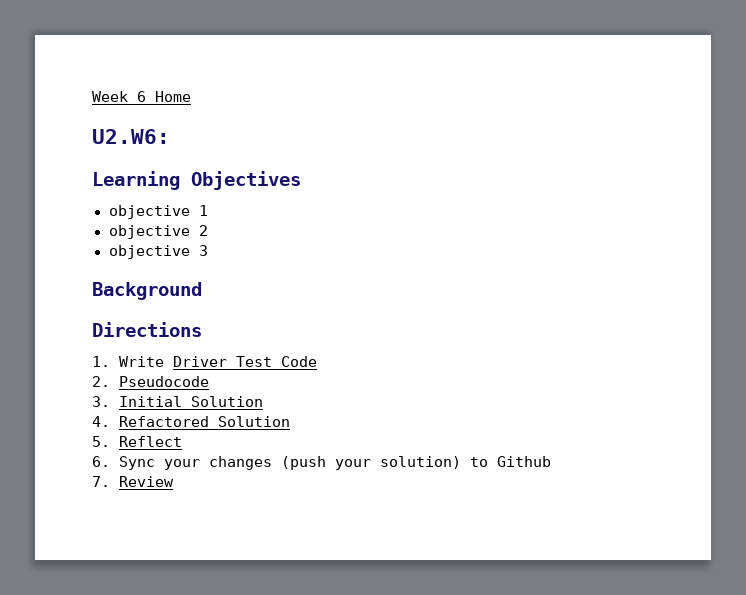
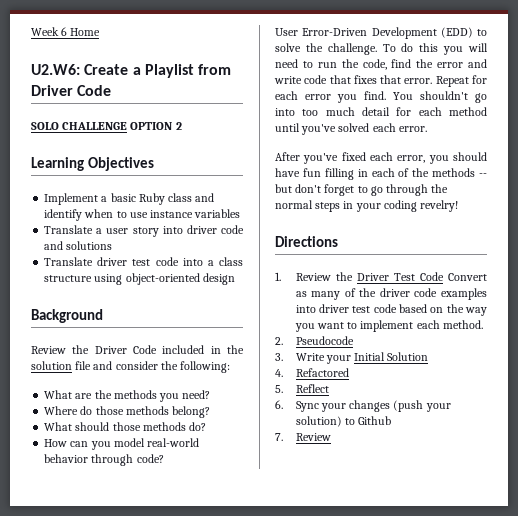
[92,171,301,190] [108,205,208,219] [108,225,208,239] [108,245,208,259] [92,282,202,300] // Learning Objectives // objective 1 // objective 2 // objective 3 // Background -> [84,64,232,78] [31,85,112,96] [31,122,182,130] [31,157,154,171] [44,193,215,205] [44,209,241,221] [44,225,244,237] [44,241,113,250] [44,257,243,266] [44,273,235,285] [31,309,103,323] [31,345,245,354] [31,361,231,373] [44,390,211,402] [44,406,211,418] [44,422,207,431] [44,438,200,450] [44,454,164,466] [275,27,487,39] [275,43,488,55] [275,59,487,70] [274,75,487,87] [275,91,487,103] [275,107,487,116] [275,123,427,135] [275,152,487,164] [275,168,487,180] [275,184,449,196] [275,200,459,212] Create a Playlist from Driver Code // SOLO CHALLENGE OPTION 2 // Learning Objectives // Implement a basic Ruby class and identify when to use instance variables // Translate a user story into driver code and solutions // Translate driver test code into a class structure using object-oriented design // Background // Review the Driver Code included in the solution file and consider the following: // What are the methods you need? // Where do those methods belong? // What should those methods do? // How can you model real-world behavior through code? // User Error-Driven Development (EDD) to solve the challenge. To do this you will need to run the code, find the error and write code that fixes that error. Repeat for each error you find. You shouldn't go into too much detail for each method until you've solved each error. // After you've fixed each error, you should have fun filling in each of the methods -- but don't forget to go through the normal steps in your coding revelry!
[119,356,165,367] Write -> [295,272,353,281] Review the
(318, 361) none -> [447,273,487,281] [295,288,487,300] [295,304,487,316] [294,320,483,332] Convert as many of the driver code examples into driver test code based on the way you want to implement each method.
(110, 401) none -> [295,353,351,364] Write your
[218,416,291,427] Solution -> (349, 372) none

